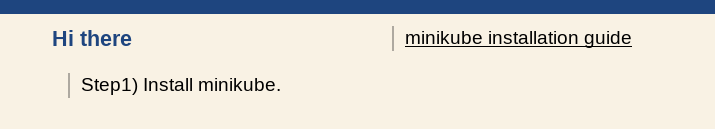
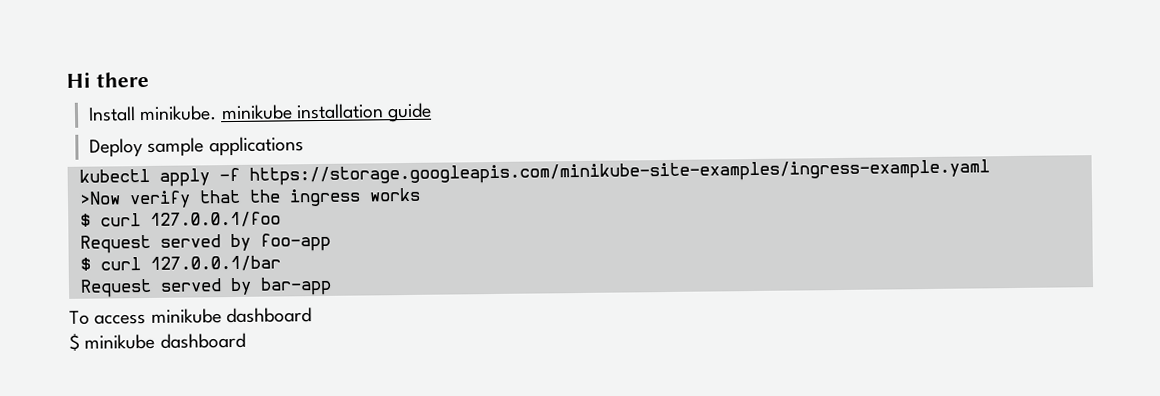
[80,78,138,95] Step1) -> (149, 79) none
(633, 39) none -> [88,136,304,158] [78,159,990,187] [78,187,421,209] [79,211,281,228] [79,232,331,254] [79,255,281,272] [79,276,332,298] [69,307,312,325] [69,332,246,352] // Deploy sample applications // kubectl apply -f https://storage.googleapis.com/minikube-site-examples/ingress-example.yaml // >Now verify that the ingress works // $ curl 127.0.0.1/foo // Request served by foo-app // $ curl 127.0.0.1/bar // Request served by bar-app // To access minikube dashboard // $ minikube dashboard

